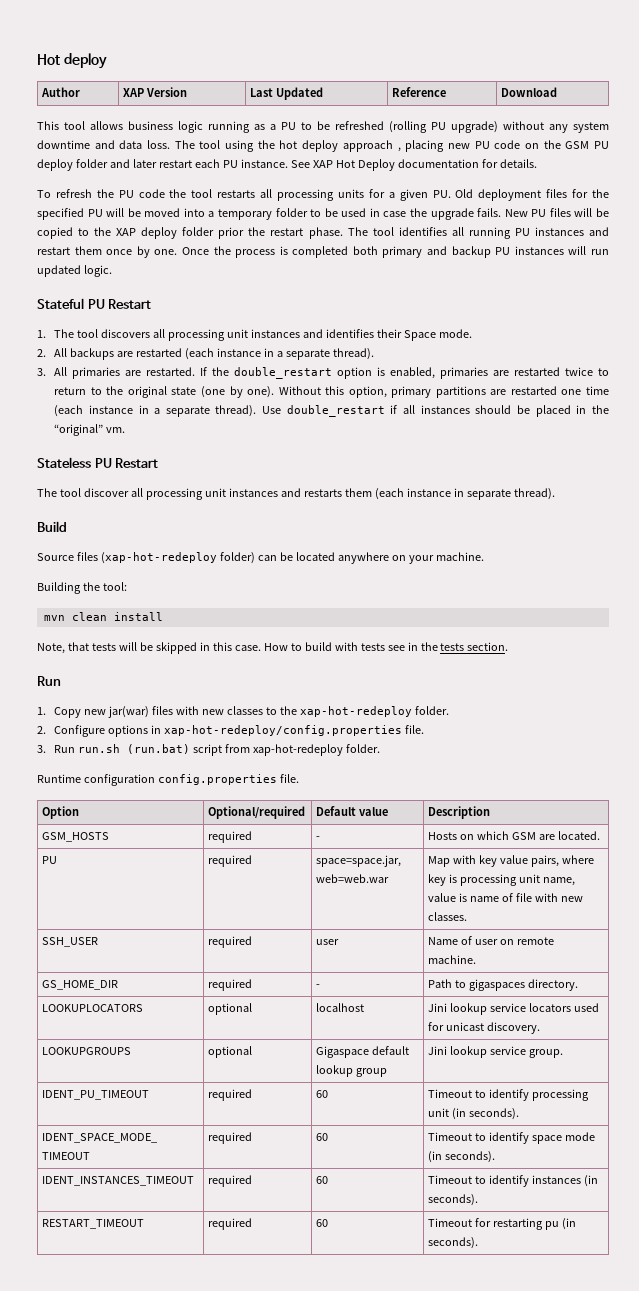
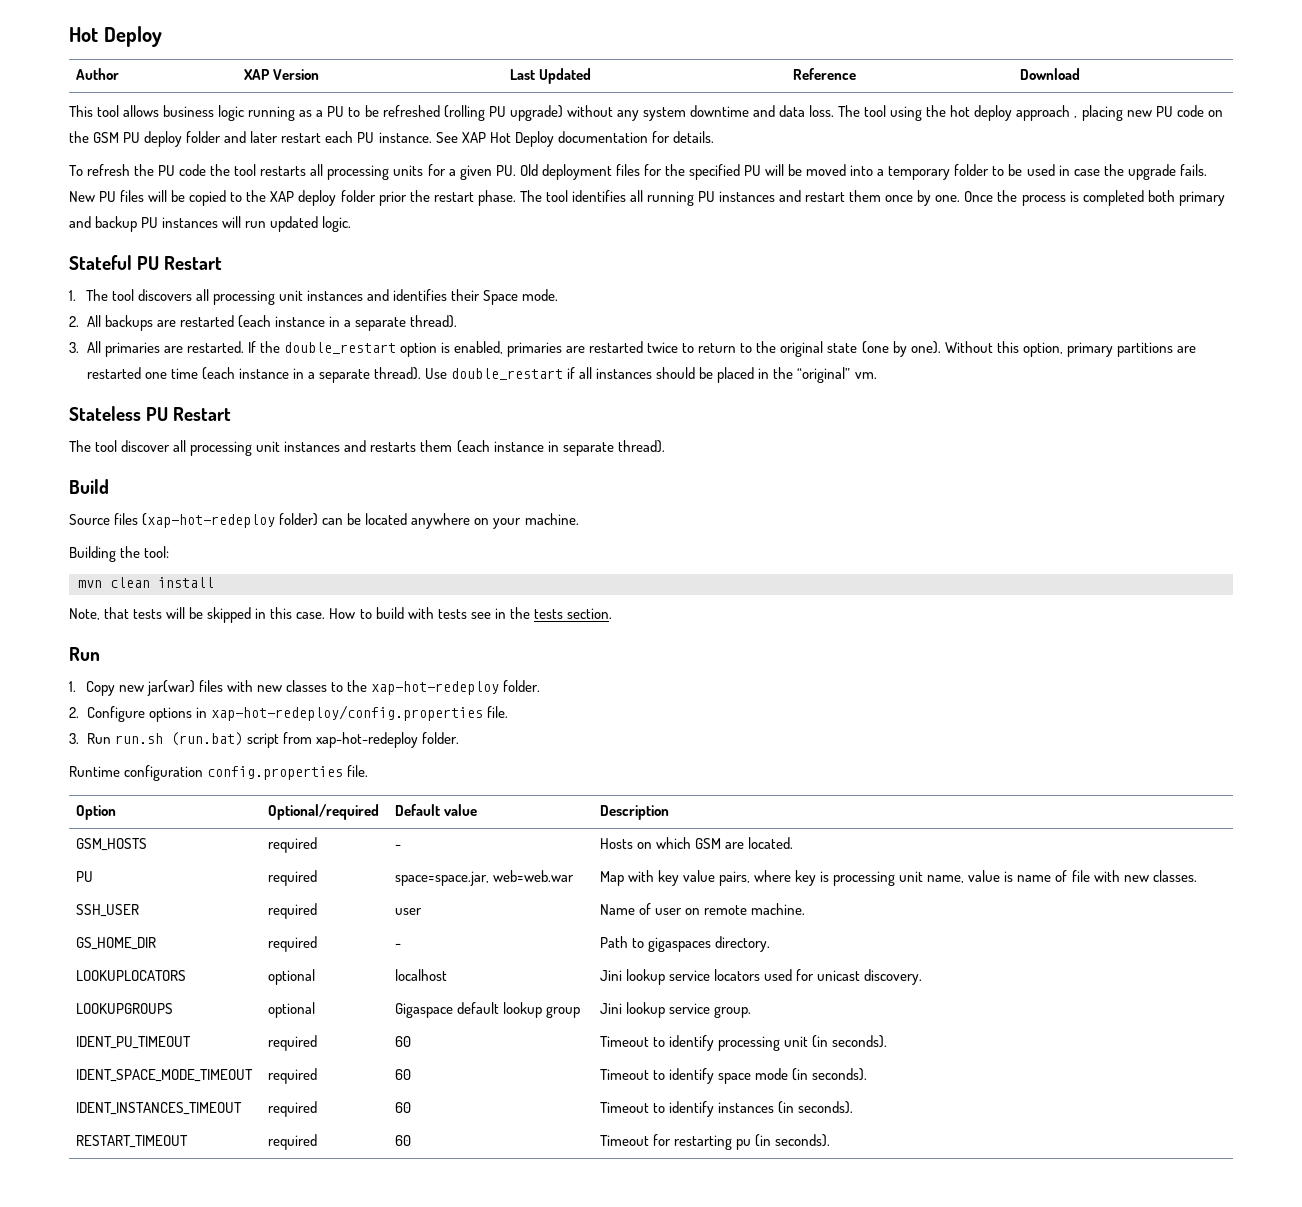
[37,53,107,69] Hot deploy -> [69,26,162,47] Hot Deploy

